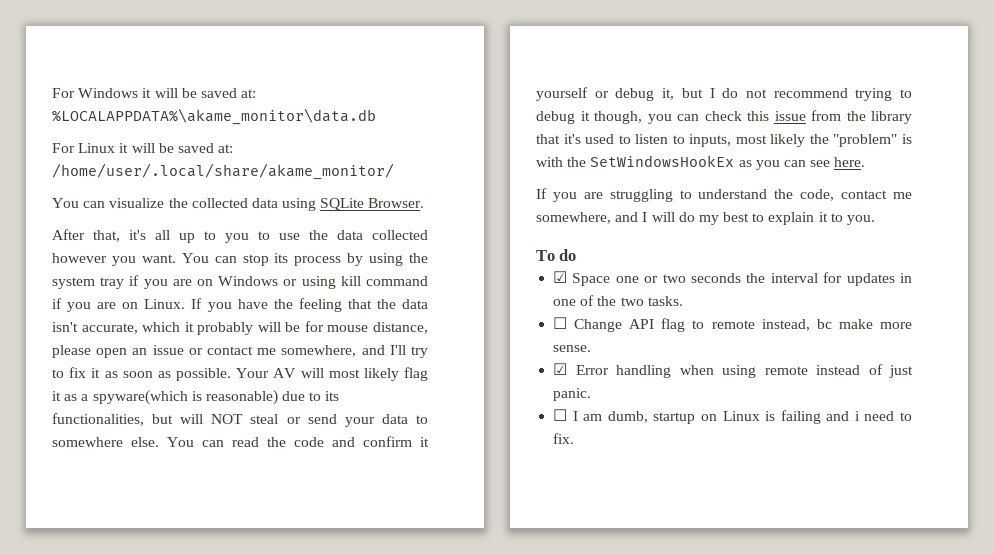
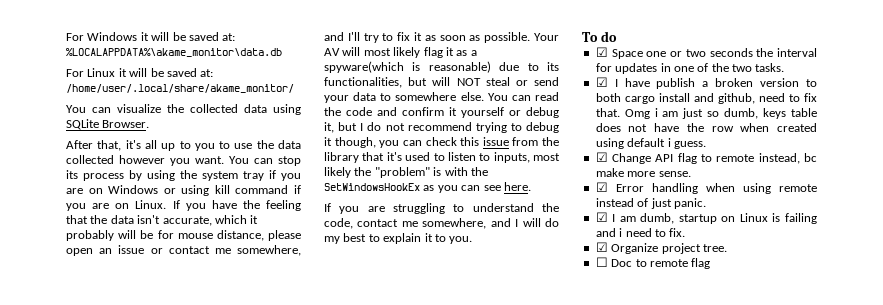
[553,317,568,329] ☐ -> [595,77,817,89] [595,93,817,104] [595,108,817,119] [595,123,817,132] [595,138,706,149] [595,152,608,162] ☑ I have publish a broken version to both cargo install and github, need to fix that. Omg i am just so dumb, keys table does not have the row when created using default i guess. // ☑
[553,409,568,421] ☐ -> [595,212,608,222] ☑
(575, 438) none -> [595,242,727,254] [595,257,711,269] // ☑ Organize project tree. // ☐ Doc to remote flag

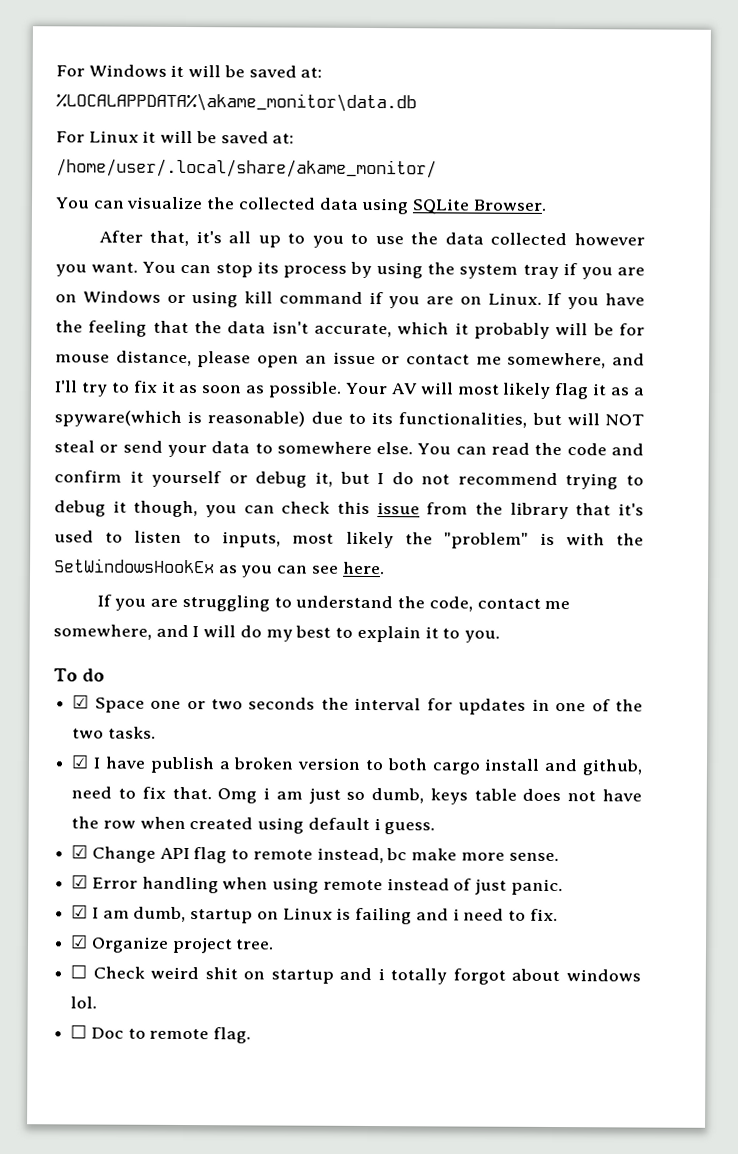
(727, 248) none -> [70,964,641,985] [70,996,98,1009] // ☐ Check weird shit on startup and i totally forgot about windows lol.
[691,258,711,269] flag -> [213,1027,252,1044] flag.

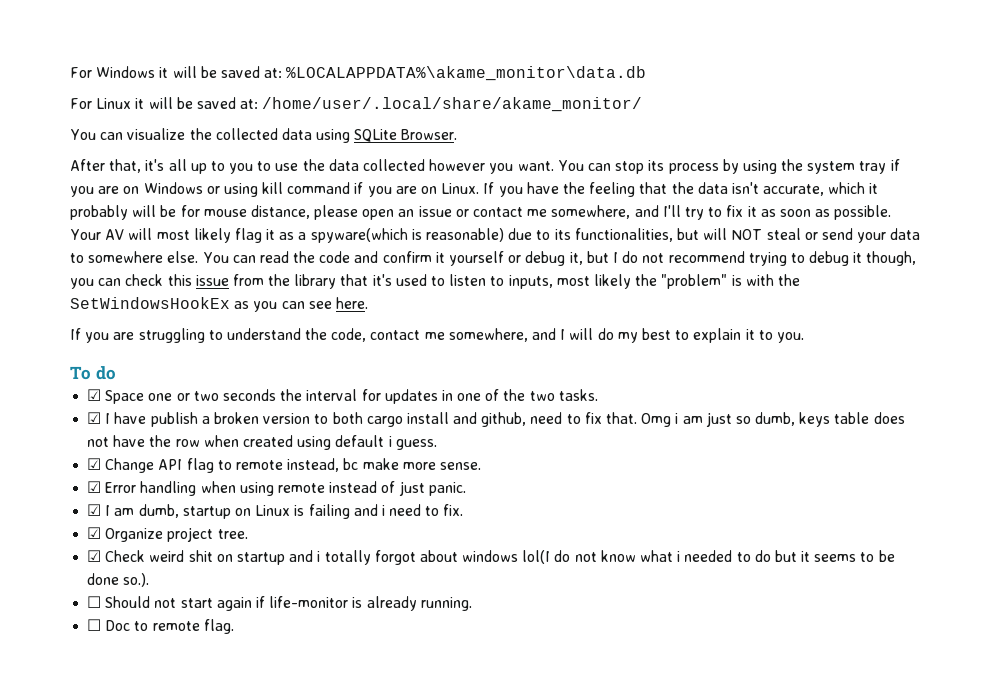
[70,964,88,979] ☐ -> [87,550,102,562] ☑
[70,996,98,1009] lol. -> [522,550,895,564] [87,573,150,587] [87,596,472,611] lol(I do not know what i needed to do but it seems to be done so.). // ☐ Should not start again if life-monitor is already running.

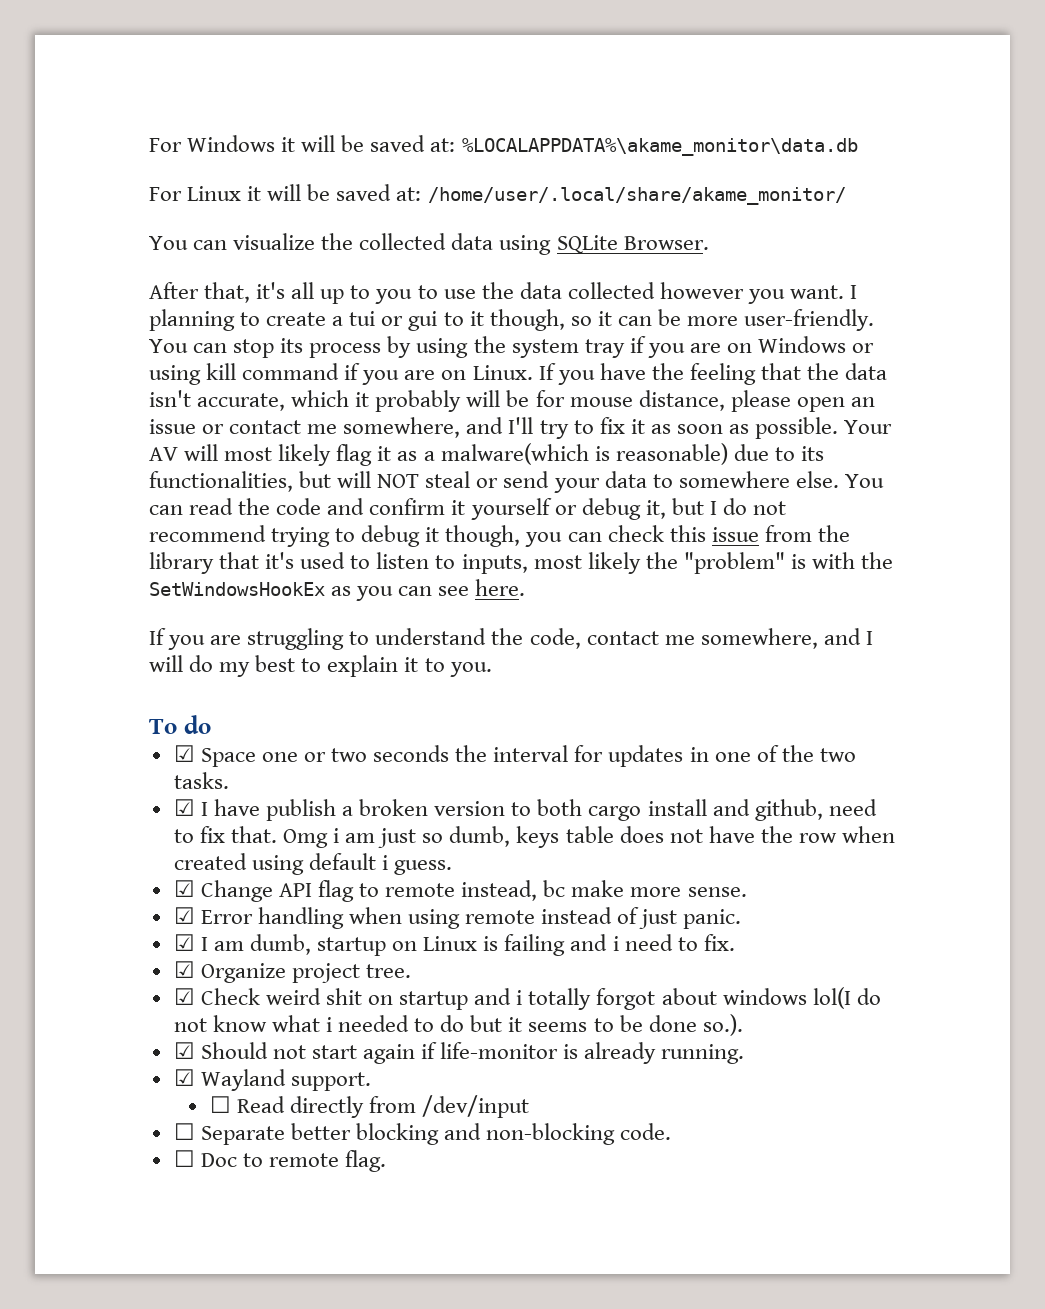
(554, 166) none -> [850,285,858,299] [149,309,875,331] I planning to create a tui or gui to it though, so it can be more user-friendly.
[310,228,408,243] spyware(which -> [440,443,589,465] malware(which
[87,596,102,608] ☐ -> [173,1042,195,1059] ☑
(472, 604) none -> [173,1069,371,1091] [209,1095,529,1118] [173,1123,672,1145] // ☑ Wayland support. // ☐ Read directly from /dev/input // ☐ Separate better blocking and non-blocking code.

